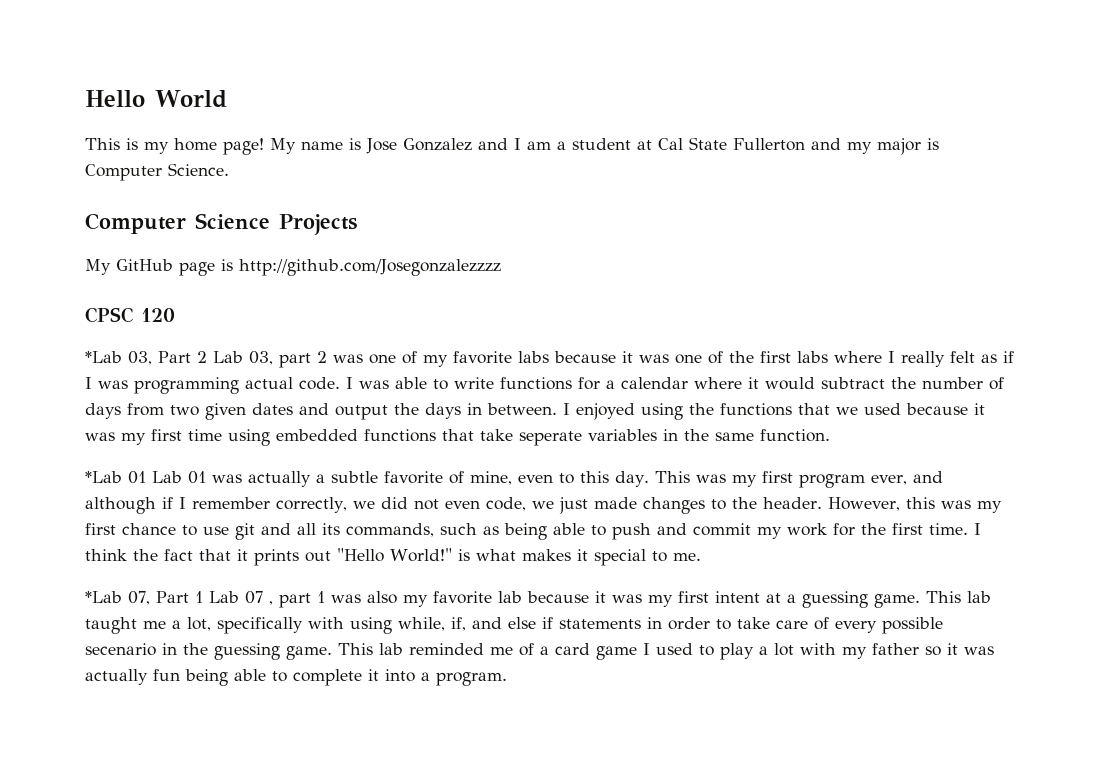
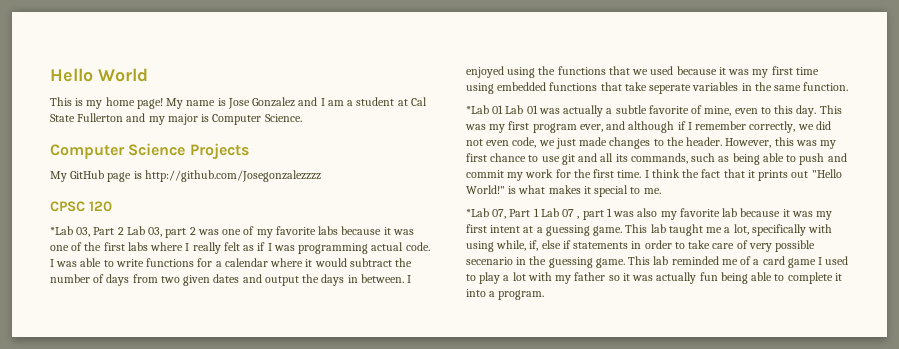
[472,617,502,629] and -> (539, 245) none
[835,621,877,633] every -> [748,243,772,252] very

